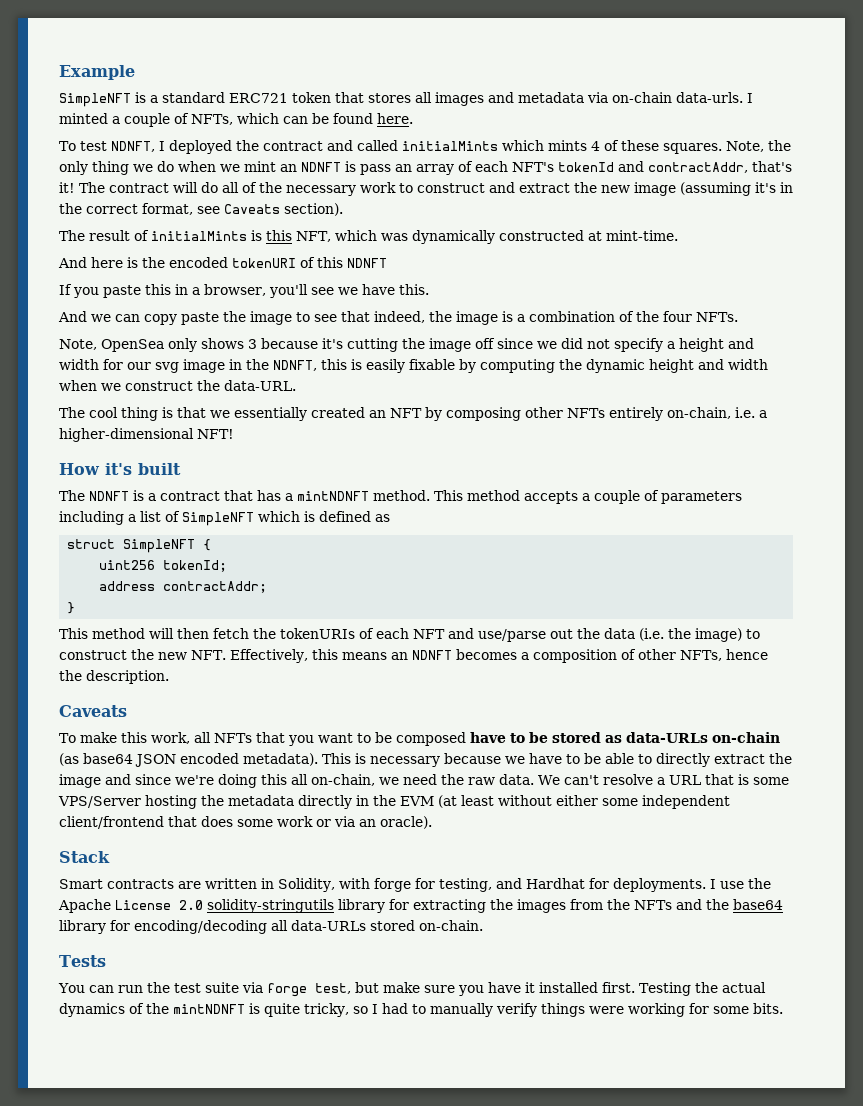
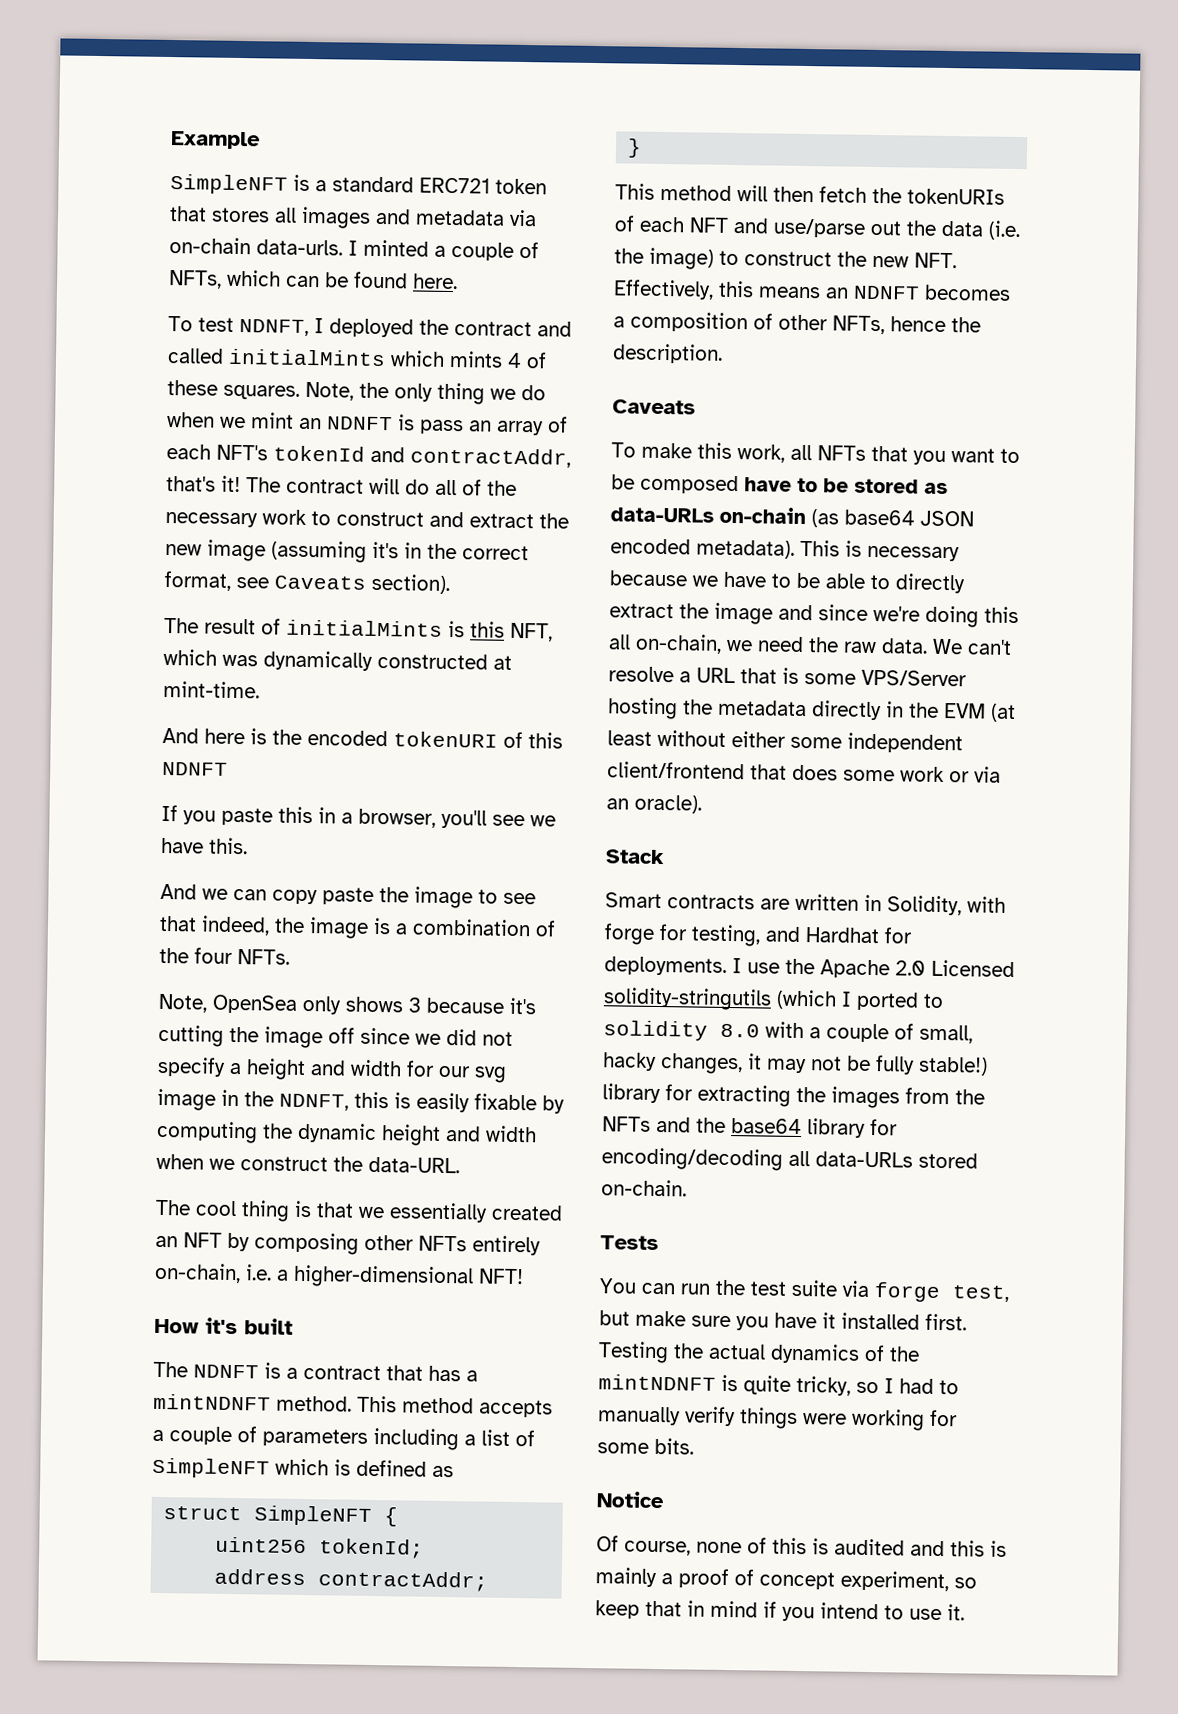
[115,899,334,913] License 2.0 solidity-stringutils -> [895,959,1015,978] [603,987,944,1011] [603,1020,973,1044] [602,1052,988,1076] 2.0 Licensed solidity-stringutils (which I ported to solidity 8.0 with a couple of small, hacky changes, it may not be fully stable!)
(783, 1008) none -> [596,1491,665,1509] [596,1535,1007,1557] [595,1567,977,1592] [595,1600,965,1622] // Notice // Of course, none of this is audited and this is mainly a proof of concept experiment, so keep that in mind if you intend to use it.

